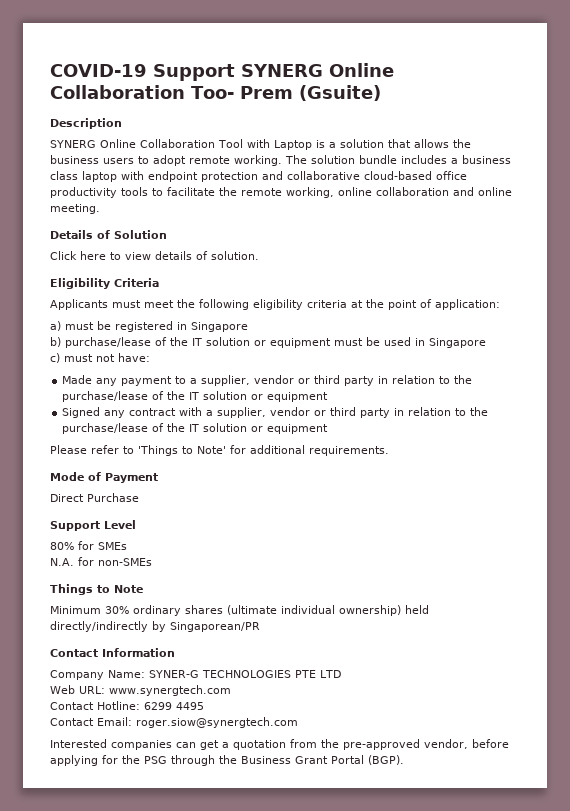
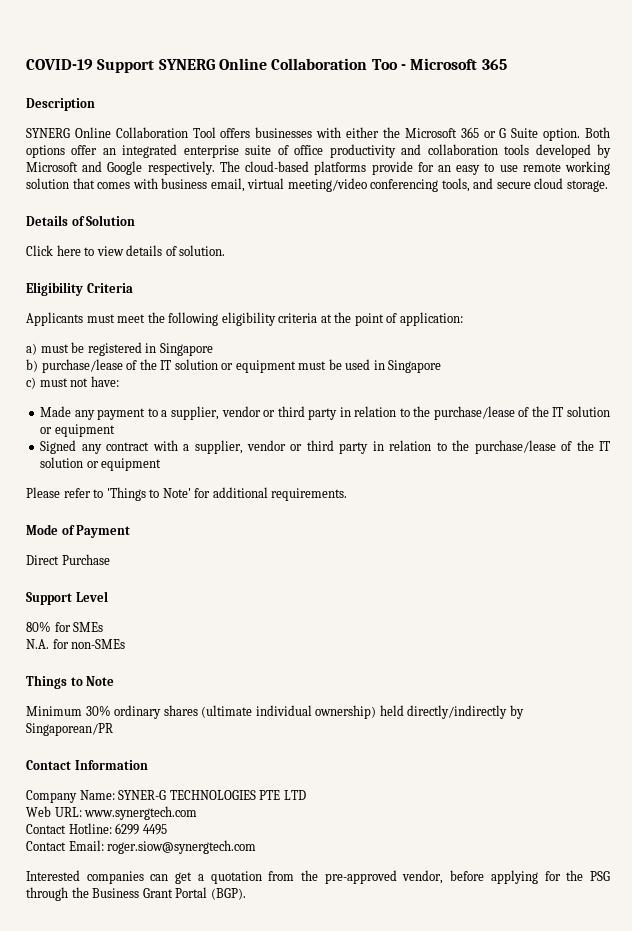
[191,85,381,101] Too- Prem (Gsuite) -> [371,58,507,70] Too - Microsoft 365
[246,139,471,150] [50,155,511,166] [50,171,467,182] [50,187,512,198] [50,204,100,214] with Laptop is a solution that allows the business users to adopt remote working. The solution bundle includes a business class laptop with endpoint protection and collaborative cloud-based office productivity tools to facilitate the remote working, online collaboration and online meeting. -> [220,127,611,141] [26,144,611,158] [26,161,611,175] [26,178,608,192] offers businesses with either the Microsoft 365 or G Suite option. Both options offer an integrated enterprise suite of office productivity and collaboration tools developed by Microsoft and Google respectively. The cloud-based platforms provide for an easy to use remote working solution that comes with business email, virtual meeting/video conferencing tools, and secure cloud storage.

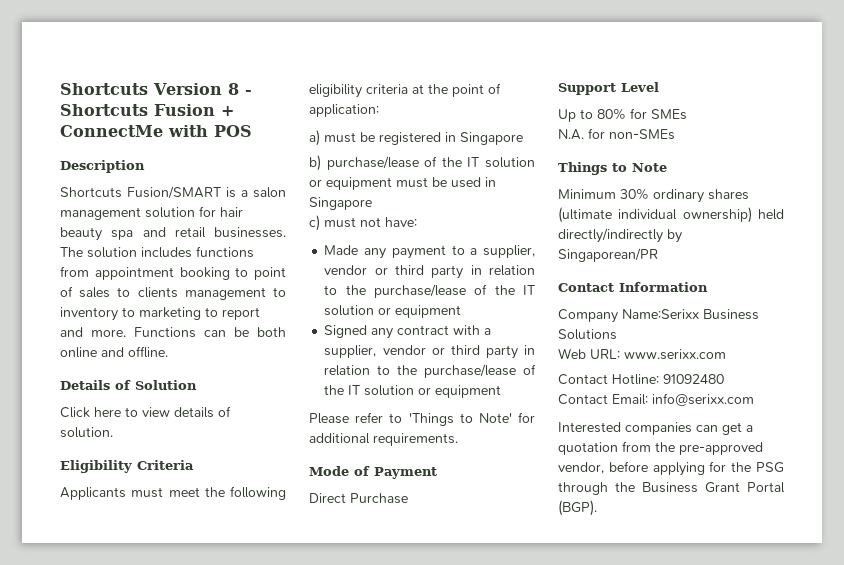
[26,58,507,73] [26,98,95,111] [26,127,611,141] [26,144,611,158] [26,161,611,175] [26,178,608,192] COVID-19 Support SYNERG Online Collaboration Too - Microsoft 365 // Description // SYNERG Online Collaboration Tool offers businesses with either the Microsoft 365 or G Suite option. Both options offer an integrated enterprise suite of office productivity and collaboration tools developed by Microsoft and Google respectively. The cloud-based platforms provide for an easy to use remote working solution that comes with business email, virtual meeting/video conferencing tools, and secure cloud storage. -> [60,83,252,95] [60,104,234,116] [60,125,252,137] [60,160,145,173] [60,186,286,199] [60,206,243,220] [60,227,286,241] [60,246,254,258] [60,266,286,280] [60,286,286,300] [60,307,260,321] [60,327,286,338] [60,346,168,358] Shortcuts Version 8 - Shortcuts Fusion + ConnectMe with POS // Description // Shortcuts Fusion/SMART is a salon management solution for hair beauty spa and retail businesses. The solution includes functions from appointment booking to point of sales to clients management to inventory to marketing to report and more. Functions can be both online and offline.
(108, 596) none -> [558,109,593,122] Up to
[79,790,306,800] Name: SYNER-G TECHNOLOGIES PTE LTD -> [622,309,759,320] [558,329,617,340] Name:Serixx Business Solutions
[84,806,198,820] www.synergtech.com -> [624,349,726,360] www.serixx.com
[115,823,167,835] 6299 4495 -> [663,374,724,384] 91092480
[107,840,257,854] roger.siow@synergtech.com -> [652,393,754,406] info@serixx.com

